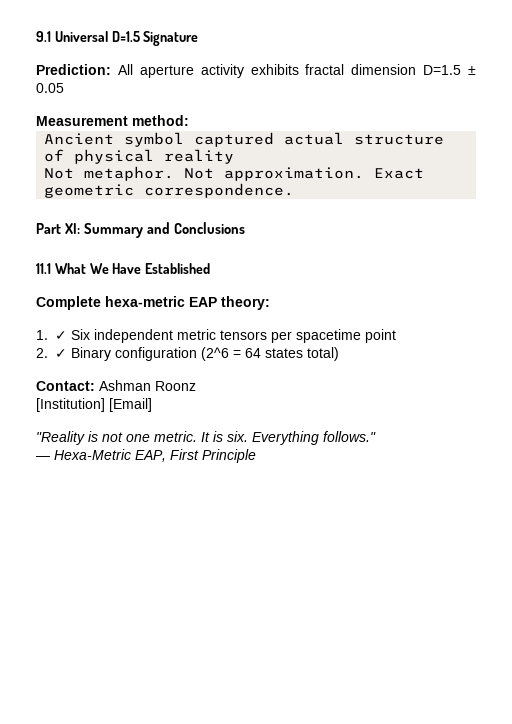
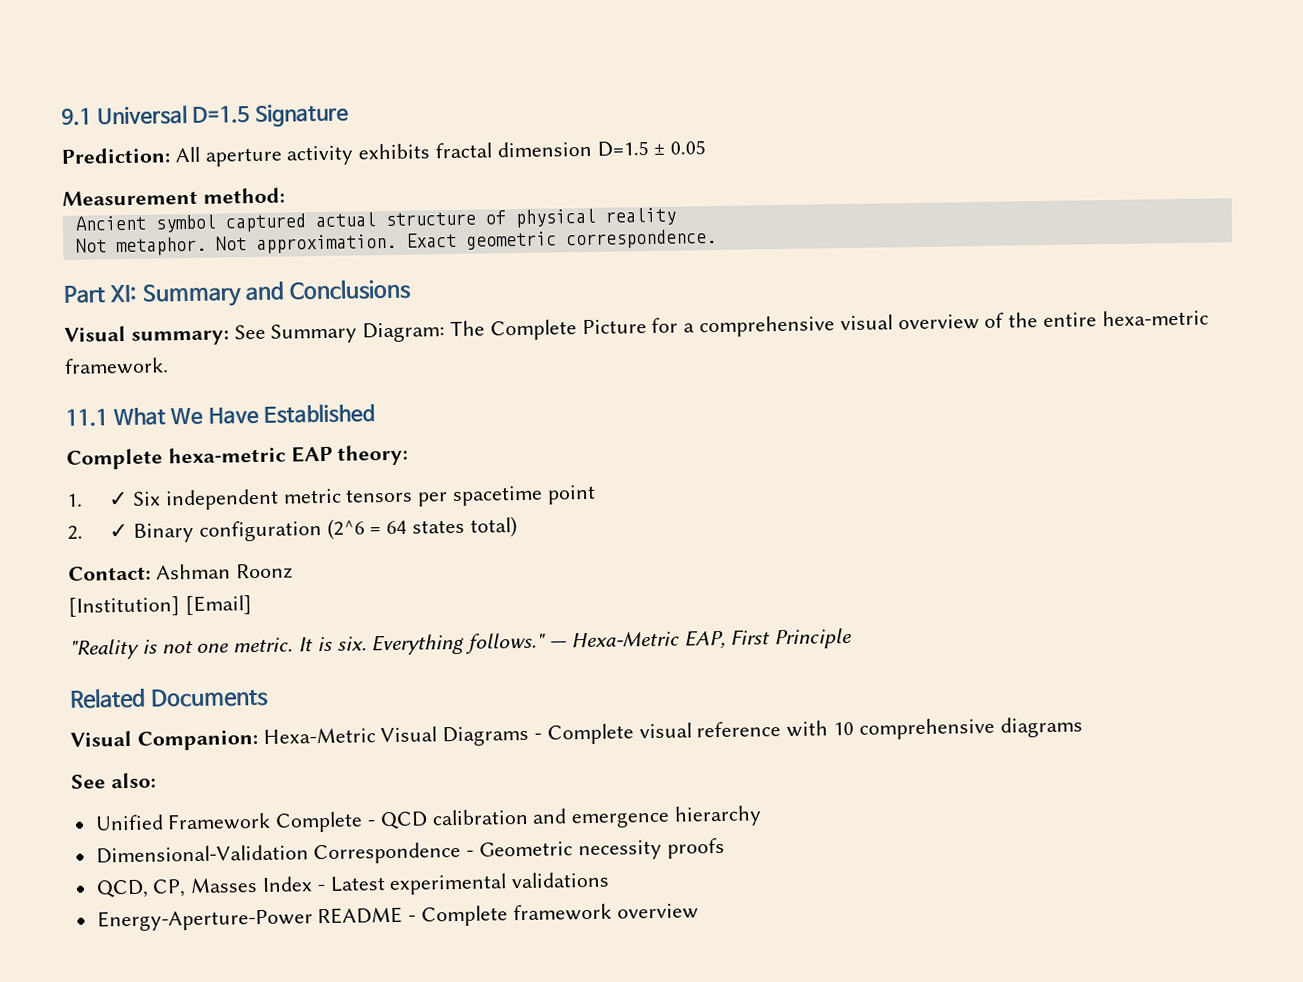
(245, 228) none -> [64,309,1209,346] [64,357,169,375] // Visual summary: See Summary Diagram: The Complete Picture for a comprehensive visual overview of the entire hexa-metric framework.
(376, 436) // -> (547, 643) none
(256, 456) none -> [69,687,269,709] [70,716,1083,751] [71,772,156,789] [94,805,763,833] [95,837,725,865] [95,871,611,899] [96,903,699,932] // Related Documents // Visual Companion: Hexa-Metric Visual Diagrams - Complete visual reference with 10 comprehensive diagrams // See also: // Unified Framework Complete - QCD calibration and emergence hierarchy // Dimensional-Validation Correspondence - Geometric necessity proofs // QCD, CP, Masses Index - Latest experimental validations // Energy-Aperture-Power README - Complete framework overview

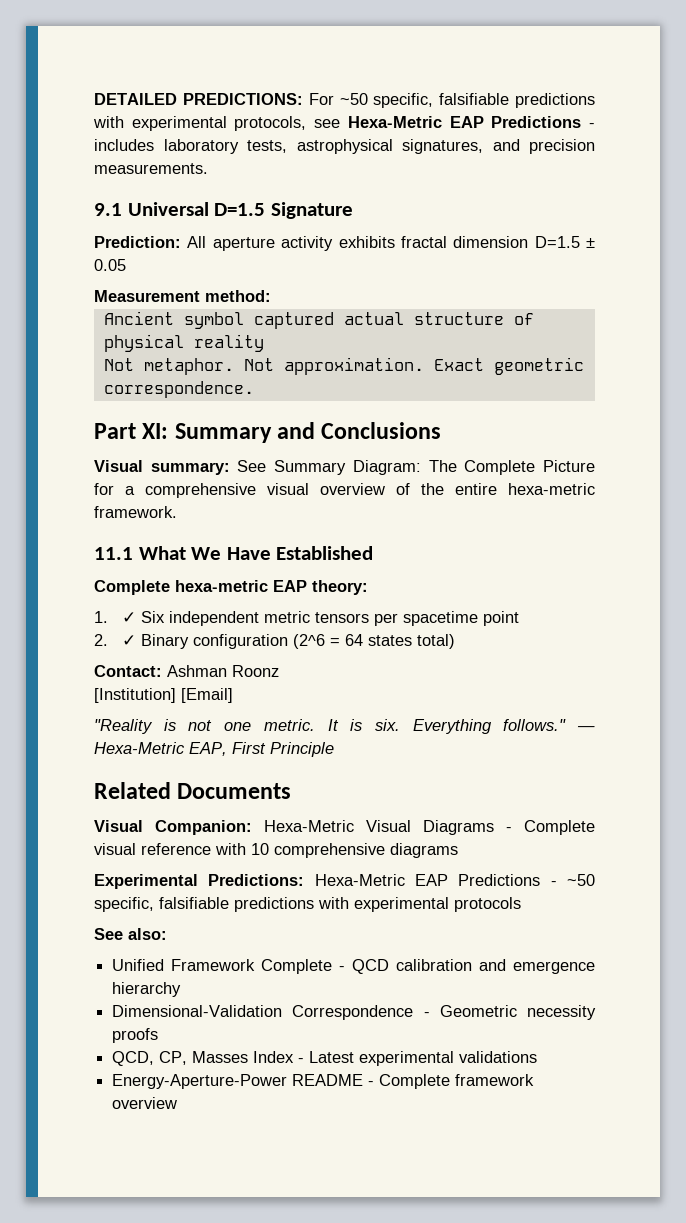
(61, 116) none -> [94,93,595,108] [93,116,595,131] [94,139,595,154] [94,163,208,174] DETAILED PREDICTIONS: For ~50 specific, falsifiable predictions with experimental protocols, see Hexa-Metric EAP Predictions - includes laboratory tests, astrophysical signatures, and precision measurements. //
(1083, 727) none -> [94,874,595,889] [94,897,521,912] // Experimental Predictions: Hexa-Metric EAP Predictions - ~50 specific, falsifiable predictions with experimental protocols

